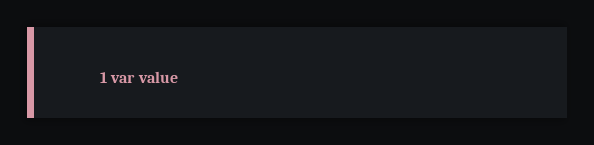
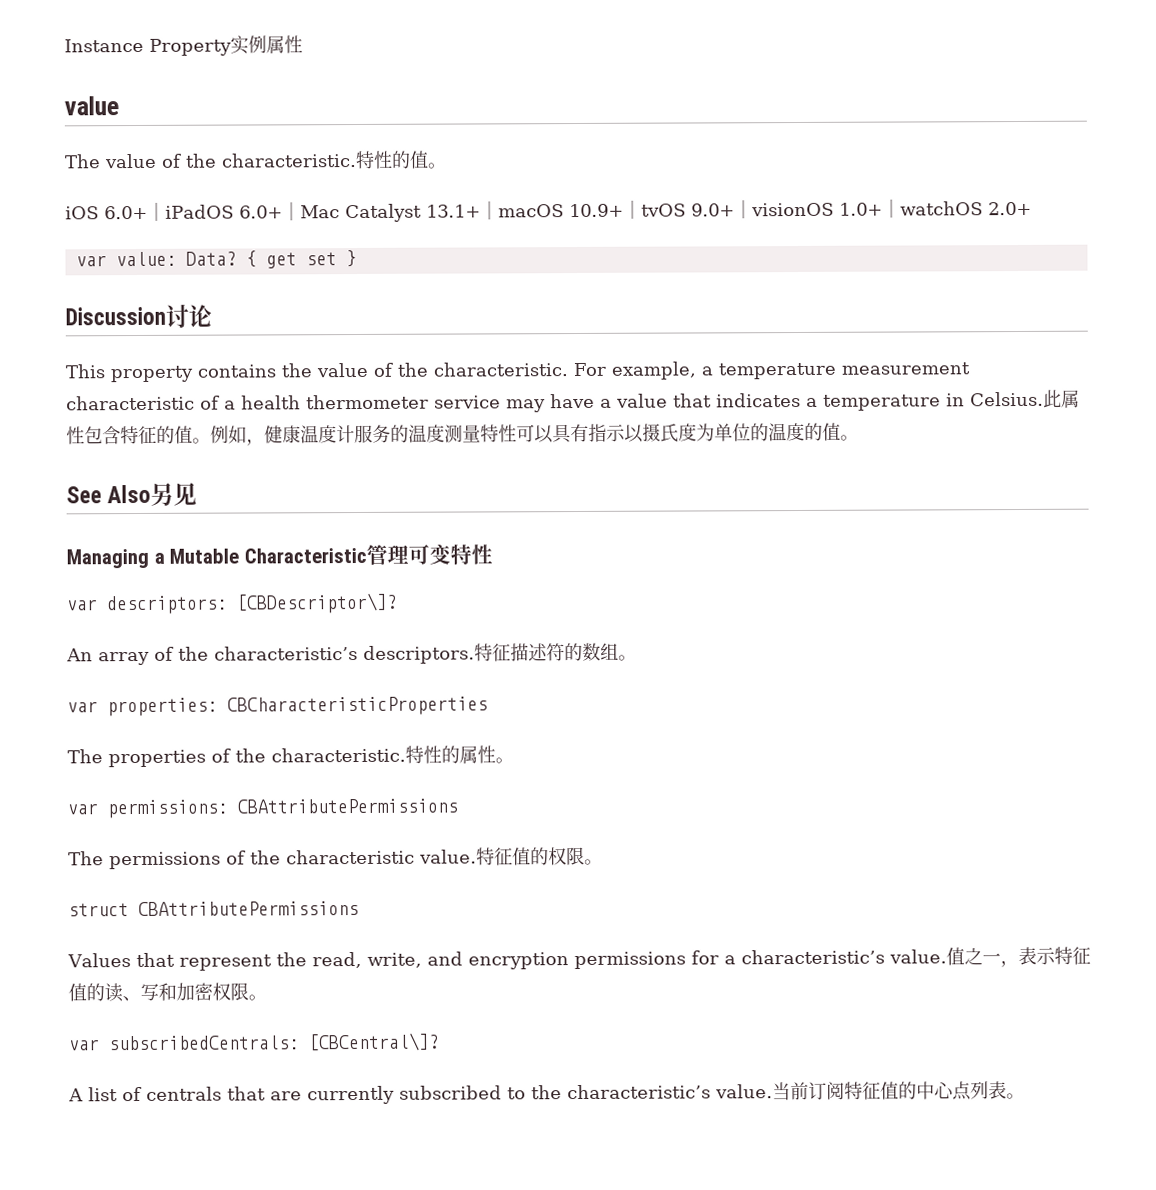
[100,71,178,83] 1 var value -> [64,35,303,56] [64,96,119,116] [64,150,447,170] [65,199,1032,223] [75,250,357,269] [65,304,212,328] [65,361,971,383] [66,389,1080,413] [66,422,859,446] [66,482,198,506] [66,543,493,569] [67,592,398,615] [66,642,637,666] [67,696,488,717] [67,745,514,768] [67,798,458,819] [68,846,603,870] [68,900,359,917] [67,946,1091,971] [68,982,267,1003] [69,1032,440,1052] [68,1081,1025,1105] Instance Property实例属性 // value // The value of the characteristic.特性的值。 // iOS 6.0+｜iPadOS 6.0+｜Mac Catalyst 13.1+｜macOS 10.9+｜tvOS 9.0+｜visionOS 1.0+｜watchOS 2.0+ // var value: Data? { get set } // Discussion讨论 // This property contains the value of the characteristic. For example, a temperature measurement characteristic of a health thermometer service may have a value that indicates a temperature in Celsius.此属性包含特征的值。例如，健康温度计服务的温度测量特性可以具有指示以摄氏度为单位的温度的值。 // See Also另见 // Managing a Mutable Characteristic管理可变特性 // var descriptors: [CBDescriptor\]? // An array of the characteristic’s descriptors.特征描述符的数组。 // var properties: CBCharacteristicProperties // The properties of the characteristic.特性的属性。 // var permissions: CBAttributePermissions // The permissions of the characteristic value.特征值的权限。 // struct CBAttributePermissions // Values that represent the read, write, and encryption permissions for a characteristic’s value.值之一，表示特征值的读、写和加密权限。 // var subscribedCentrals: [CBCentral\]? // A list of centrals that are currently subscribed to the characteristic’s value.当前订阅特征值的中心点列表。

